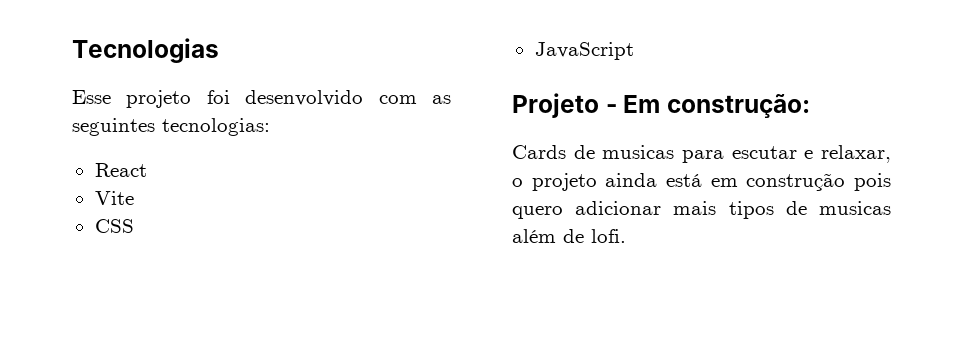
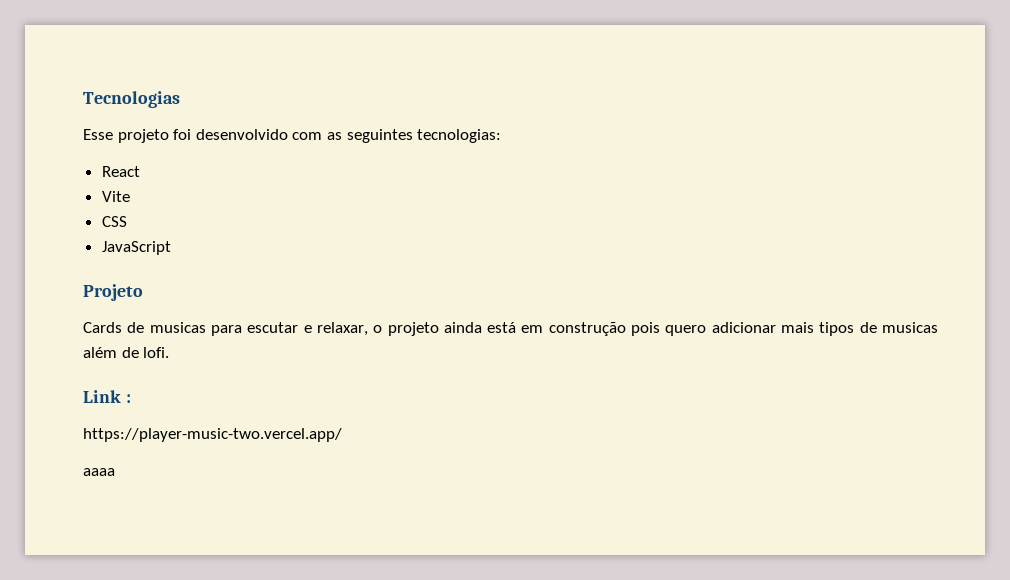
[605,94,810,118] - Em construção: -> (143, 292) none
(626, 236) none -> [83,390,131,403] [83,428,342,442] [83,468,115,476] // Link : // https://player-music-two.vercel.app/ // aaaa

